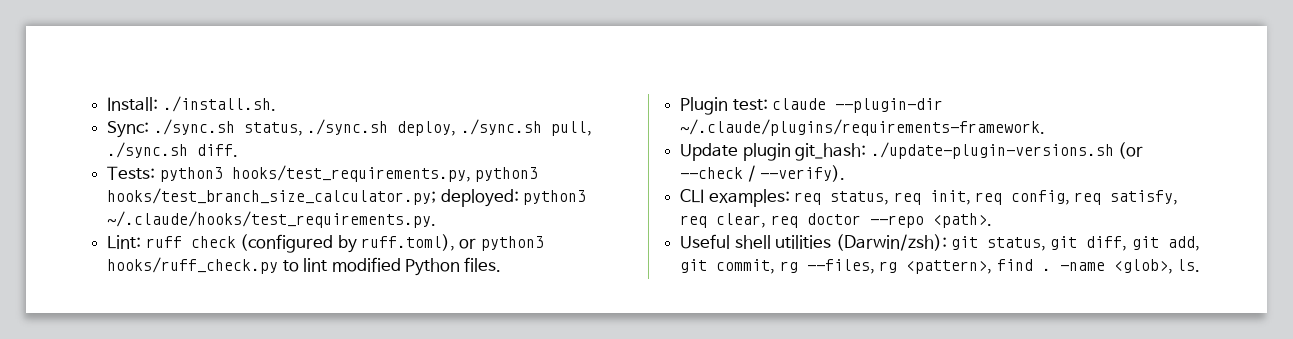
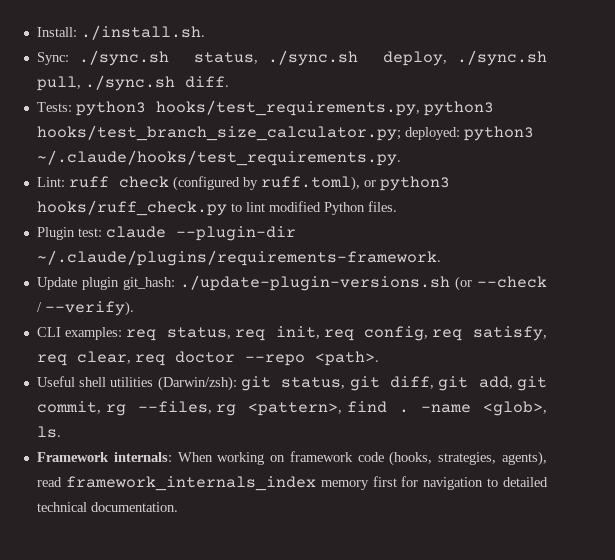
(1200, 265) none -> [36,451,548,466] [36,476,548,491] [36,502,178,512] // Framework internals: When working on framework code (hooks, strategies, agents), read framework_internals_index memory first for navigation to detailed technical documentation.

